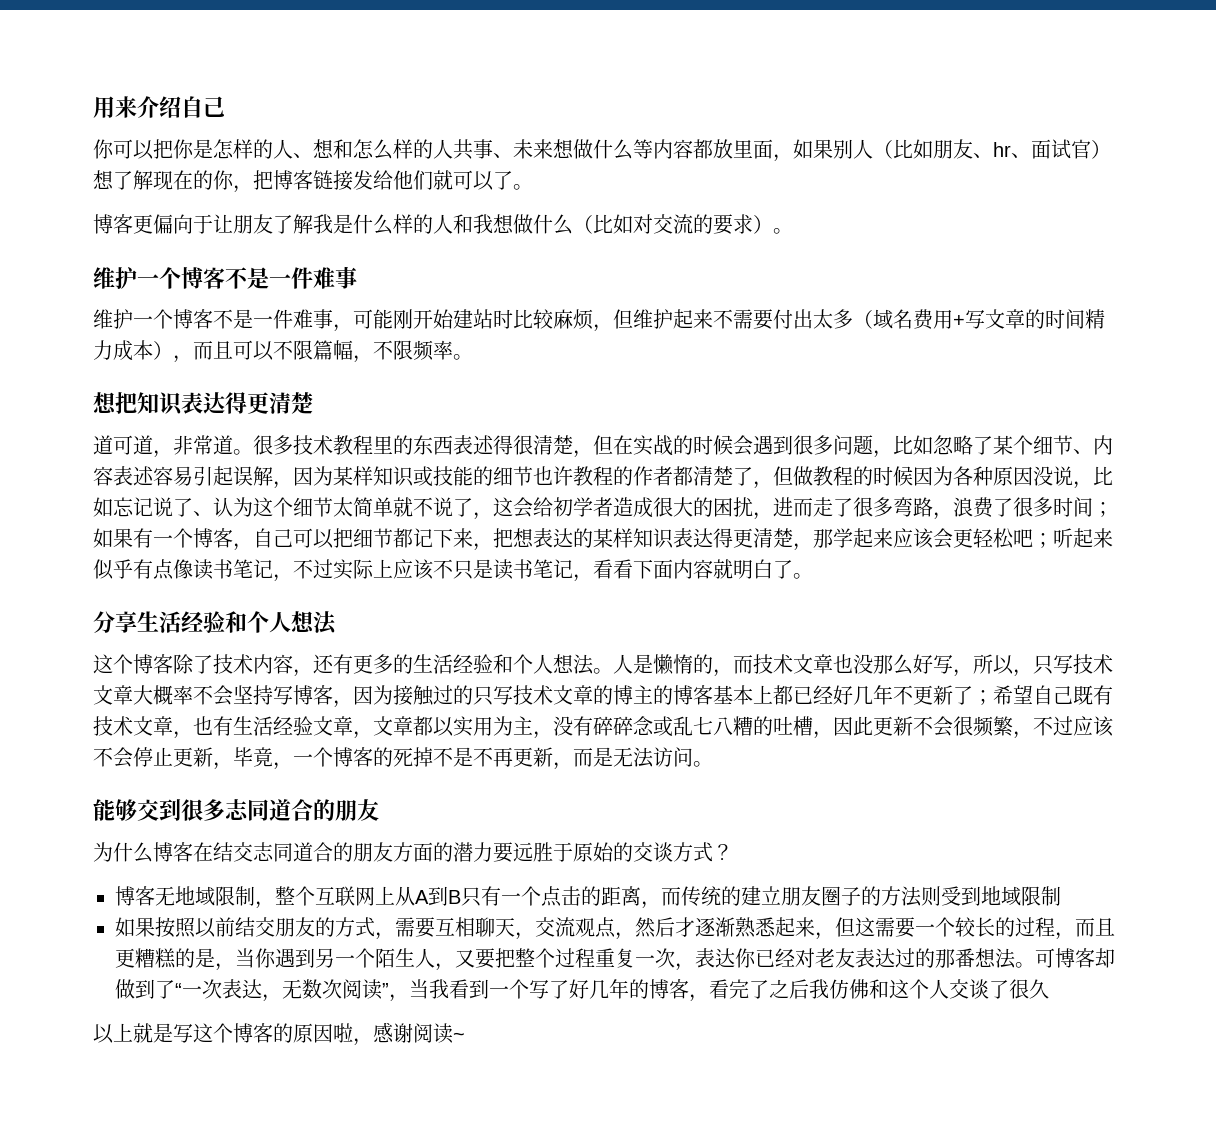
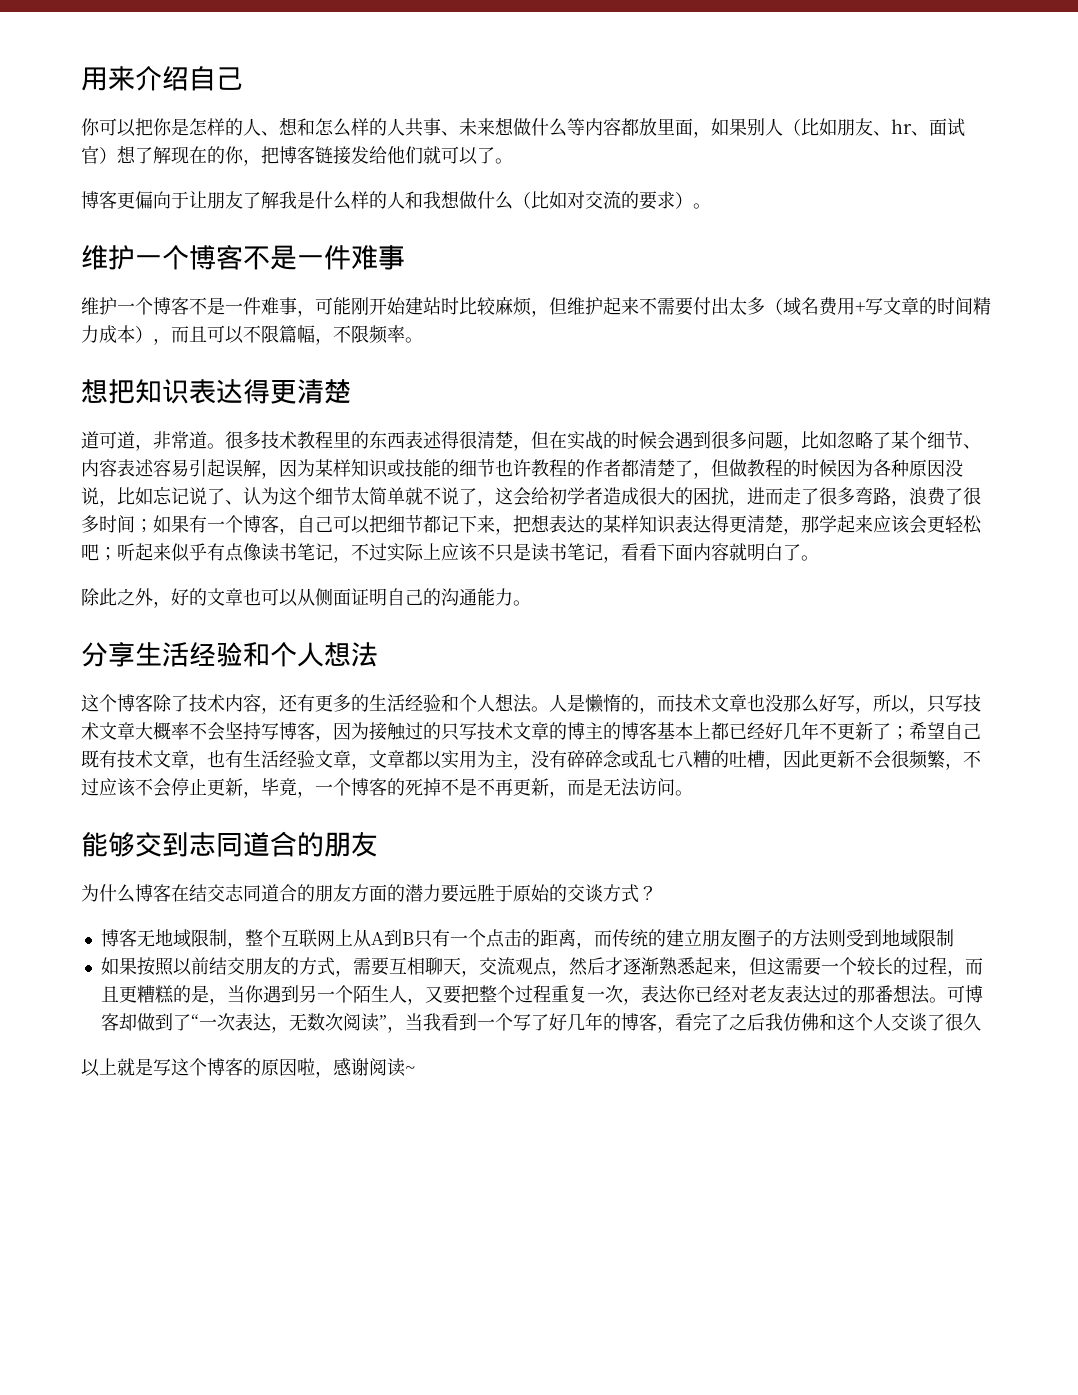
(813, 576) none -> [81,588,531,608] // 除此之外，好的文章也可以从侧面证明自己的沟通能力。
[181,799,225,821] 很多 -> (189, 844) none

